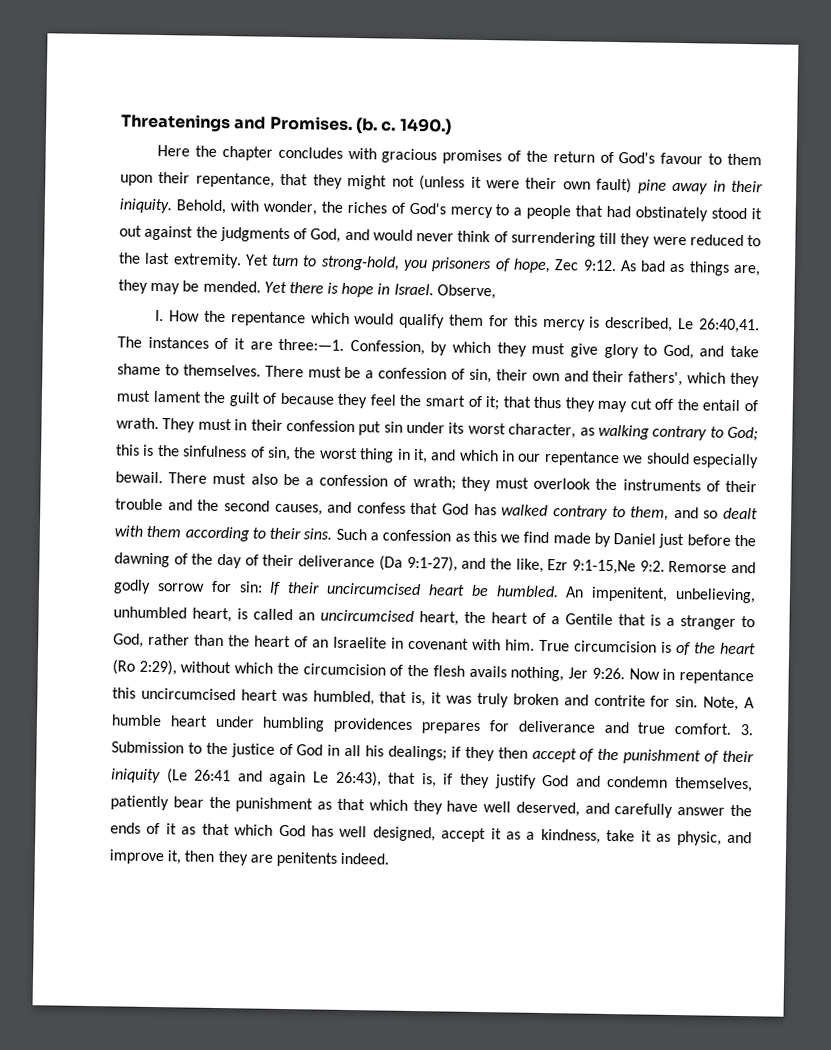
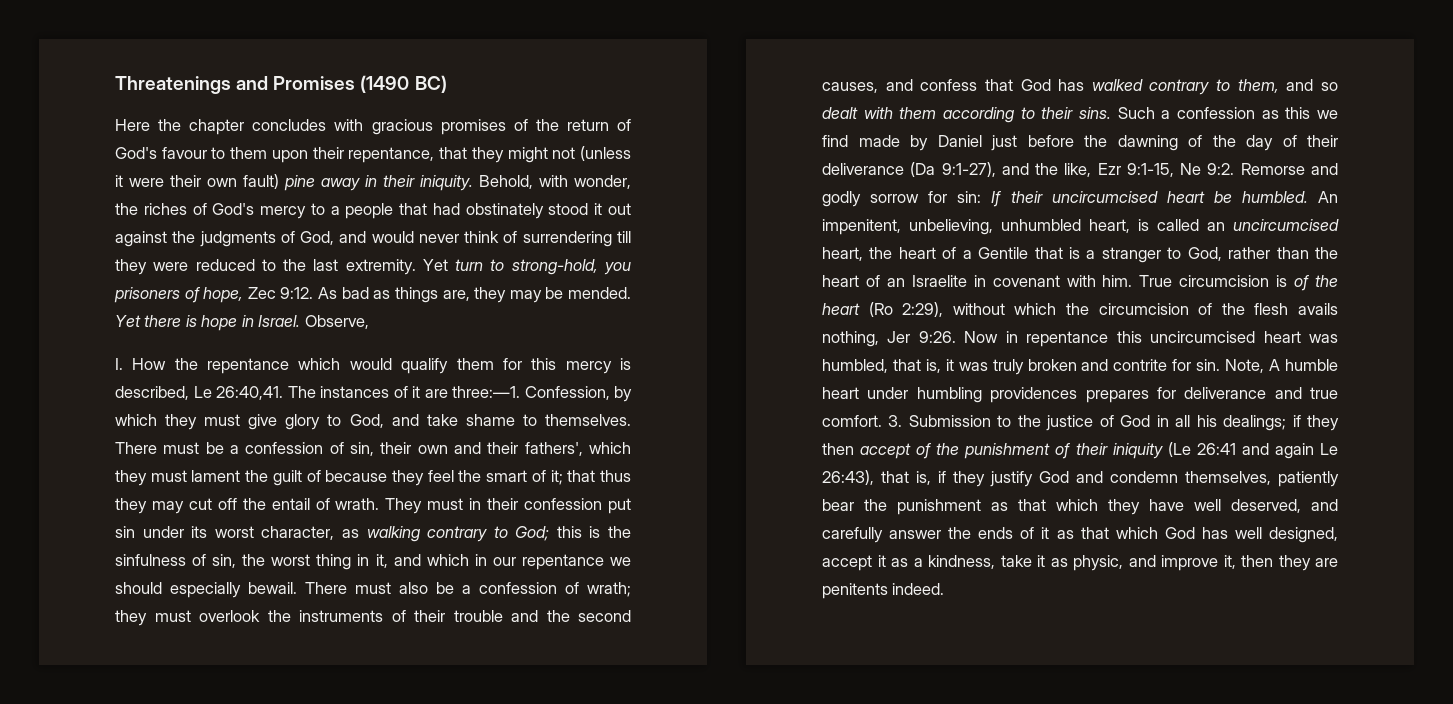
[269,115,452,135] Promises. (b. c. 1490.) -> [273,75,447,93] Promises (1490 BC)
[571,559,636,575] 9:1-15,Ne -> [1126,163,1202,177] 9:1-15, Ne

